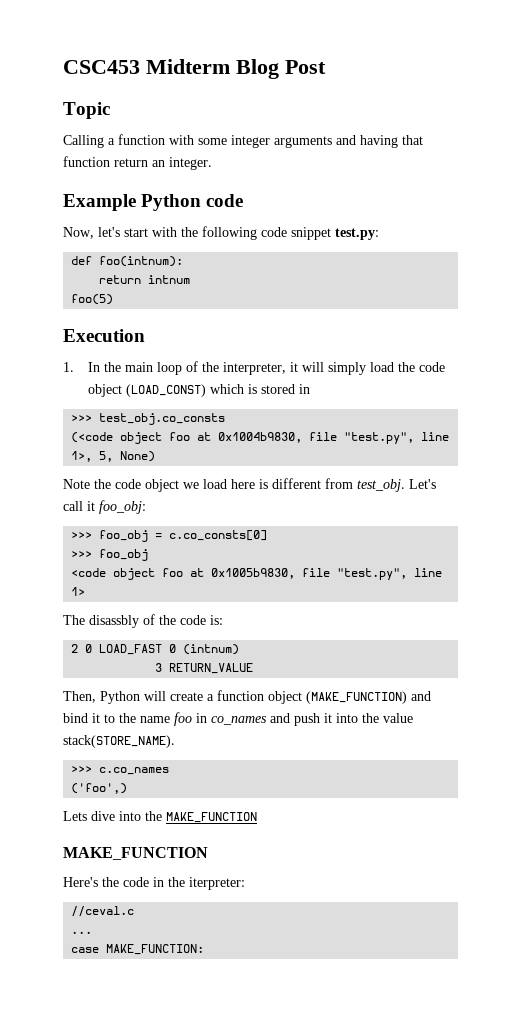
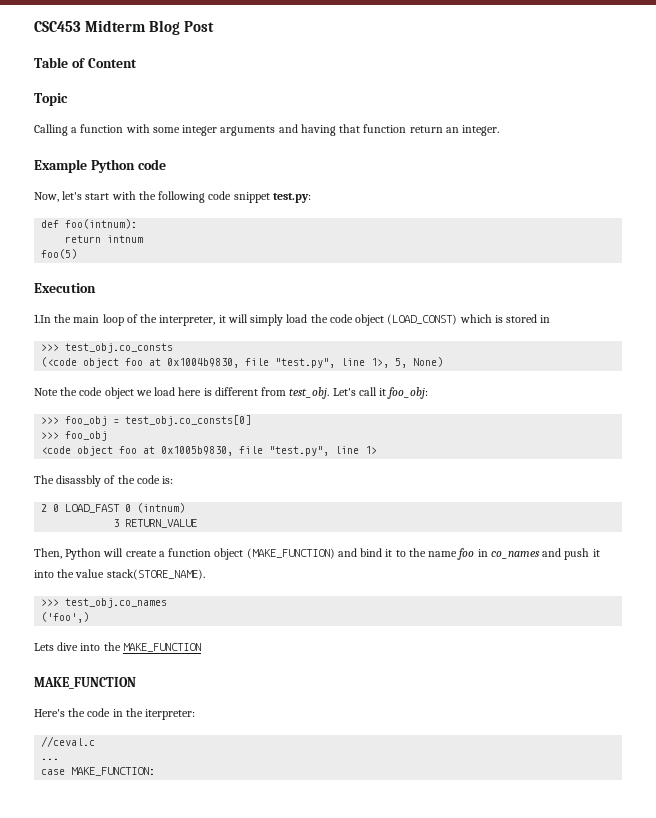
(326, 67) none -> [34,57,137,68] // Table of Content
[63,362,101,372] 1. In -> [34,314,51,323] 1.In
[169,530,268,541] c.co_consts[0] -> [125,415,252,426] test_obj.co_consts[0]
[99,767,170,775] c.co_names -> [65,598,168,608] test_obj.co_names

